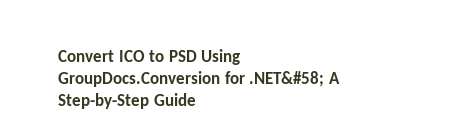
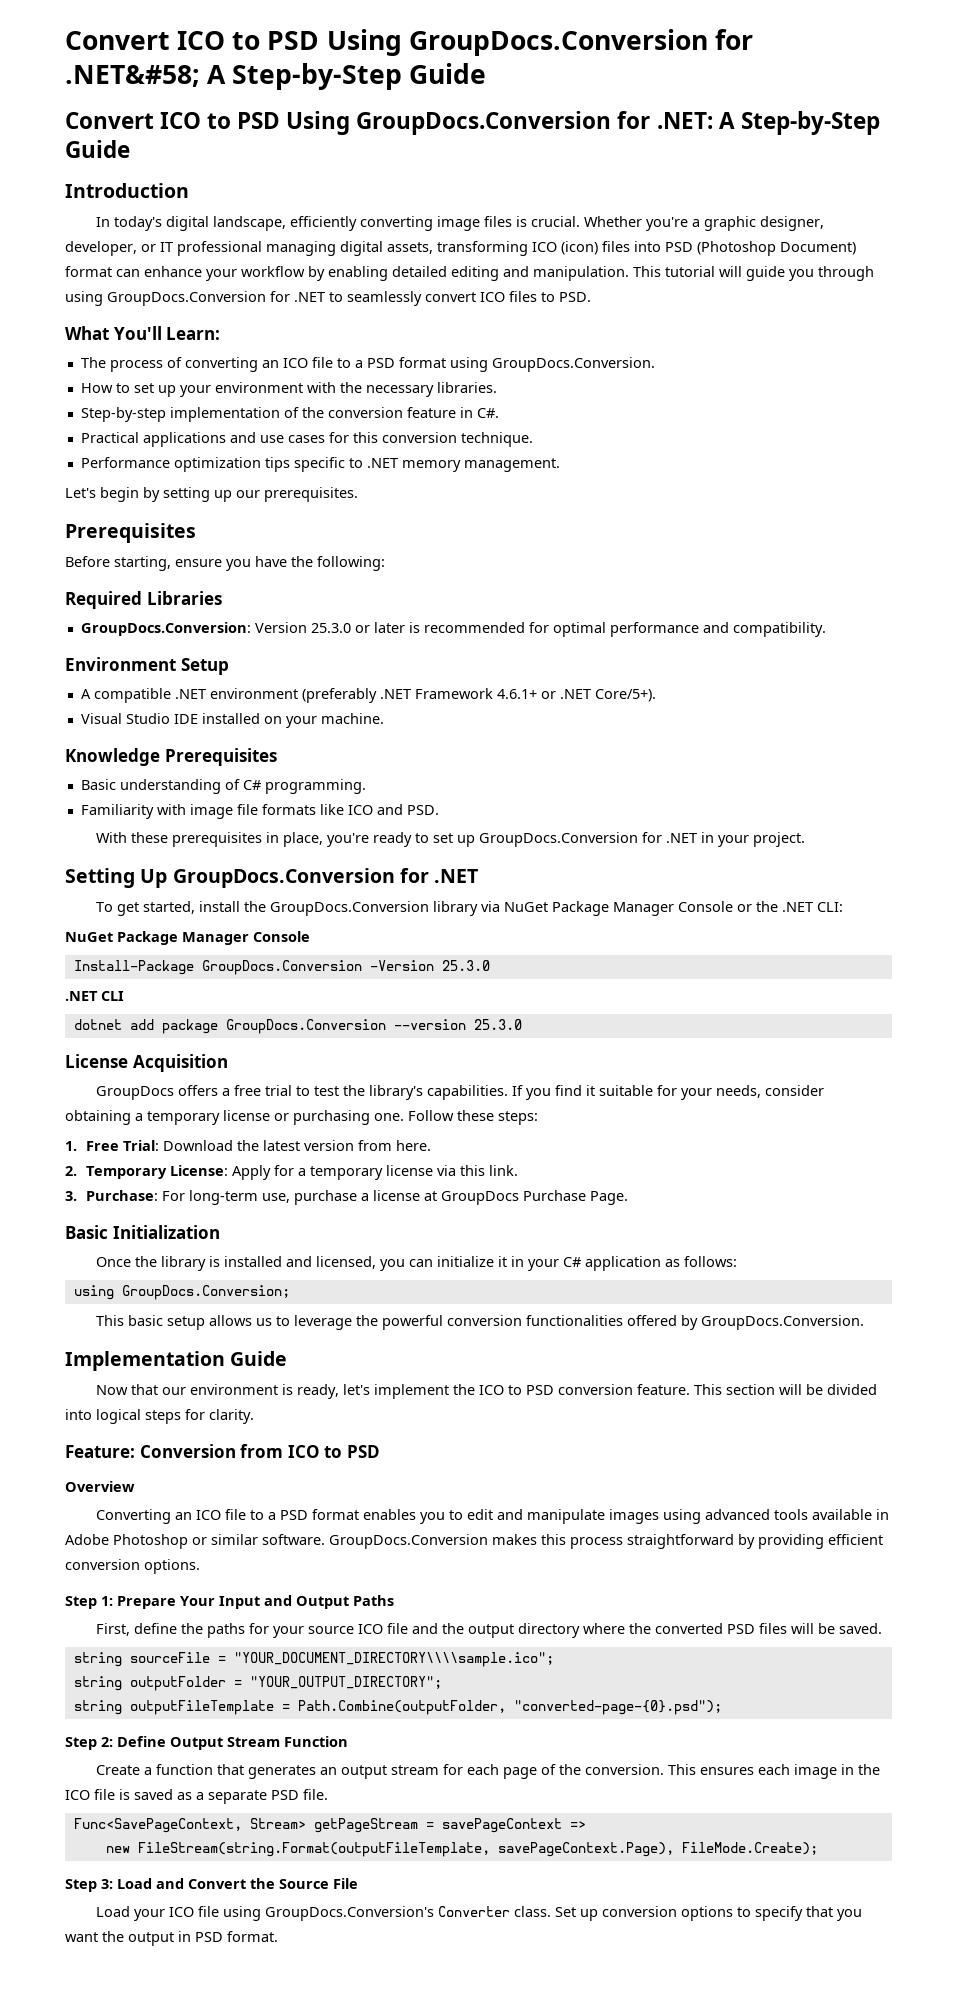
(196, 99) none -> [65,111,880,135] [65,140,130,158] [65,183,189,198] [95,216,824,231] [65,241,856,256] [65,266,874,281] [65,291,591,306] [65,326,221,340] [80,357,655,372] [80,382,497,397] [80,407,499,422] [80,432,533,447] [80,457,560,472] [65,487,358,502] [65,523,196,543] [65,556,385,571] [65,591,222,609] [80,622,826,637] [65,657,229,675] [80,688,656,703] [80,713,384,728] [65,748,277,766] [80,779,366,794] [80,804,439,819] [95,832,805,847] [65,868,479,888] [95,901,843,916] [65,931,310,945] [73,960,490,975] [65,991,124,1001] [73,1019,522,1034] [65,1054,228,1072] [95,1085,824,1100] [65,1110,538,1125] [65,1140,432,1151] [65,1165,519,1180] [65,1190,629,1205] [65,1225,220,1239] [95,1256,737,1271] [73,1285,290,1300] [95,1315,864,1330] [65,1351,288,1371] [95,1384,877,1399] [65,1409,254,1424] [65,1444,380,1458] [65,1481,135,1492] [95,1509,889,1524] [65,1534,883,1549] [65,1559,200,1574] [65,1595,394,1609] [95,1623,882,1638] [73,1652,554,1667] [73,1676,442,1691] [73,1700,722,1715] [65,1736,348,1750] [95,1764,880,1779] [65,1789,328,1804] [73,1818,586,1833] [105,1842,818,1857] [65,1878,358,1892] [95,1906,862,1921] [65,1931,278,1946] // Convert ICO to PSD Using GroupDocs.Conversion for .NET: A Step-by-Step Guide // Introduction // In today's digital landscape, efficiently converting image files is crucial. Whether you're a graphic designer, developer, or IT professional managing digital assets, transforming ICO (icon) files into PSD (Photoshop Document) format can enhance your workflow by enabling detailed editing and manipulation. This tutorial will guide you through using GroupDocs.Conversion for .NET to seamlessly convert ICO files to PSD. // What You'll Learn: // The process of converting an ICO file to a PSD format using GroupDocs.Conversion. // How to set up your environment with the necessary libraries. // Step-by-step implementation of the conversion feature in C#. // Practical applications and use cases for this conversion technique. // Performance optimization tips specific to .NET memory management. // Let's begin by setting up our prerequisites. // Prerequisites // Before starting, ensure you have the following: // Required Libraries // GroupDocs.Conversion: Version 25.3.0 or later is recommended for optimal performance and compatibility. // Environment Setup // A compatible .NET environment (preferably .NET Framework 4.6.1+ or .NET Core/5+). // Visual Studio IDE installed on your machine. // Knowledge Prerequisites // Basic understanding of C# programming. // Familiarity with image file formats like ICO and PSD. // With these prerequisites in place, you're ready to set up GroupDocs.Conversion for .NET in your project. // Setting Up GroupDocs.Conversion for .NET // To get started, install the GroupDocs.Conversion library via NuGet Package Manager Console or the .NET CLI: // NuGet Package Manager Console // Install-Package GroupDocs.Conversion -Version 25.3.0 // .NET CLI // dotnet add package GroupDocs.Conversion --version 25.3.0 // License Acquisition // GroupDocs offers a free trial to test the library's capabilities. If you find it suitable for your needs, consider obtaining a temporary license or purchasing one. Follow these steps: // 1. Free Trial: Download the latest version from here. // 2. Temporary License: Apply for a temporary license via this link. // 3. Purchase: For long-term use, purchase a license at GroupDocs Purchase Page. // Basic Initialization // Once the library is installed and licensed, you can initialize it in your C# application as follows: // using GroupDocs.Conversion; // This basic setup allows us to leverage the powerful conversion functionalities offered by GroupDocs.Conversion. // Implementation Guide // Now that our environment is ready, let's implement the ICO to PSD conversion feature. This section will be divided into logical steps for clarity. // Feature: Conversion from ICO to PSD // Overview // Converting an ICO file to a PSD format enables you to edit and manipulate images using advanced tools available in Adobe Photoshop or similar software. GroupDocs.Conversion makes this process straightforward by providing efficient conversion options. // Step 1: Prepare Your Input and Output Paths // First, define the paths for your source ICO file and the output directory where the converted PSD files will be saved. // string sourceFile = "YOUR_DOCUMENT_DIRECTORY\\\\sample.ico"; // string outputFolder = "YOUR_OUTPUT_DIRECTORY"; // string outputFileTemplate = Path.Combine(outputFolder, "converted-page-{0}.psd"); // Step 2: Define Output Stream Function // Create a function that generates an output stream for each page of the conversion. This ensures each image in the ICO file is saved as a separate PSD file. // Func<SavePageContext, Stream> getPageStream = savePageContext => // new FileStream(string.Format(outputFileTemplate, savePageContext.Page), FileMode.Create); // Step 3: Load and Convert the Source File // Load your ICO file using GroupDocs.Conversion's Converter class. Set up conversion options to specify that you want the output in PSD format.

